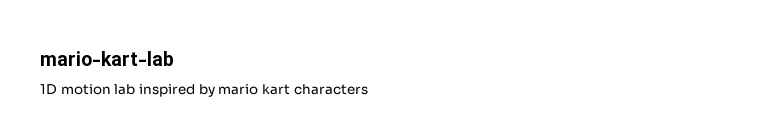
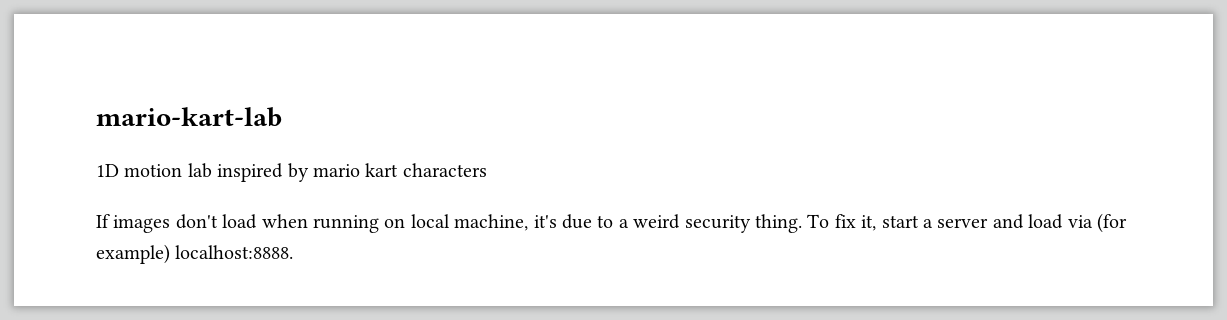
(368, 89) none -> [96,213,1127,233] [96,244,294,264] // If images don't load when running on local machine, it's due to a weird security thing. To fix it, start a server and load via (for example) localhost:8888.

